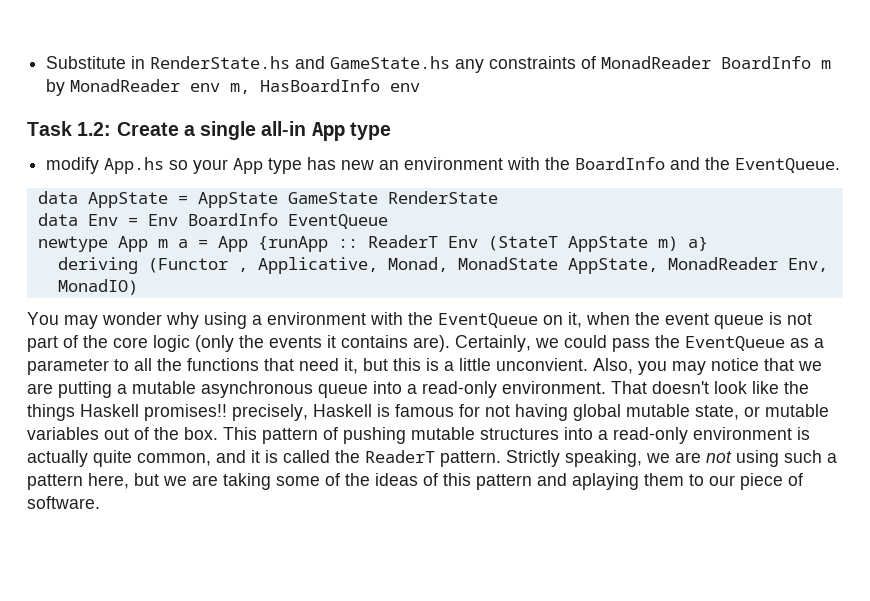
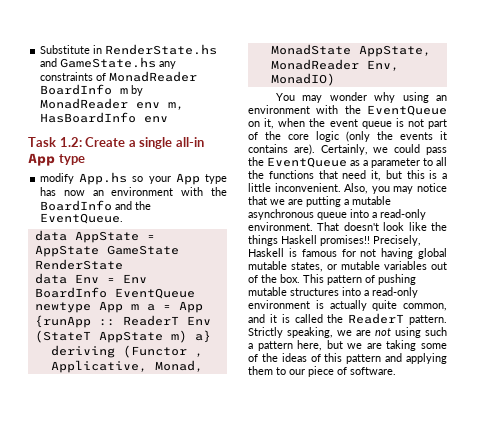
[341,160,375,170] new -> [63,190,85,196] now
[252,315,262,325] a -> [436,95,447,101] an
[496,358,588,371] unconvient. -> [274,183,341,192] inconvenient.
[232,404,308,421] precisely, -> [373,235,421,246] Precisely,
[695,405,739,420] state, -> [291,262,323,272] states,
[572,473,639,490] aplaying -> [406,353,447,364] applying

